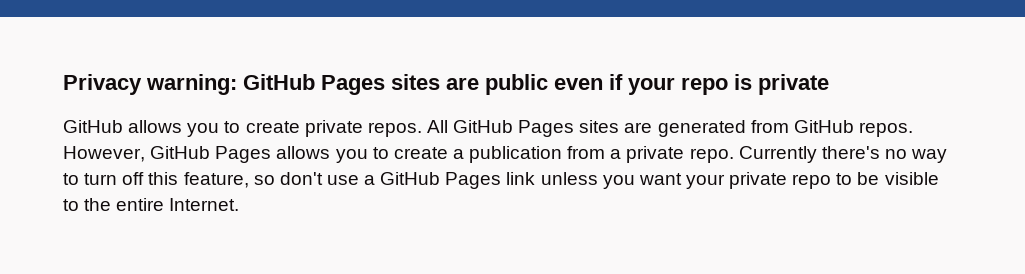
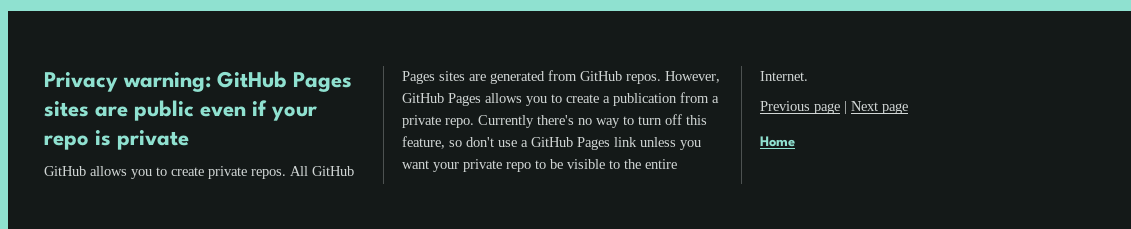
(240, 204) none -> [760,101,908,114] [760,136,795,147] // Previous page | Next page // Home

